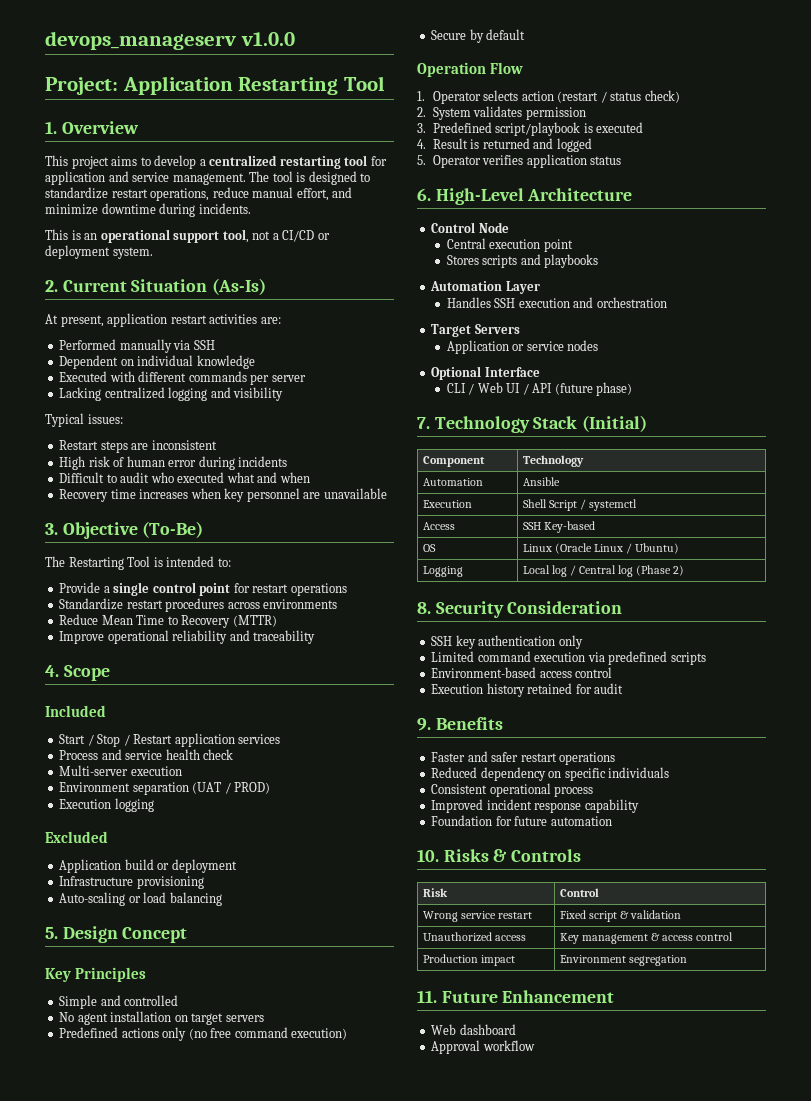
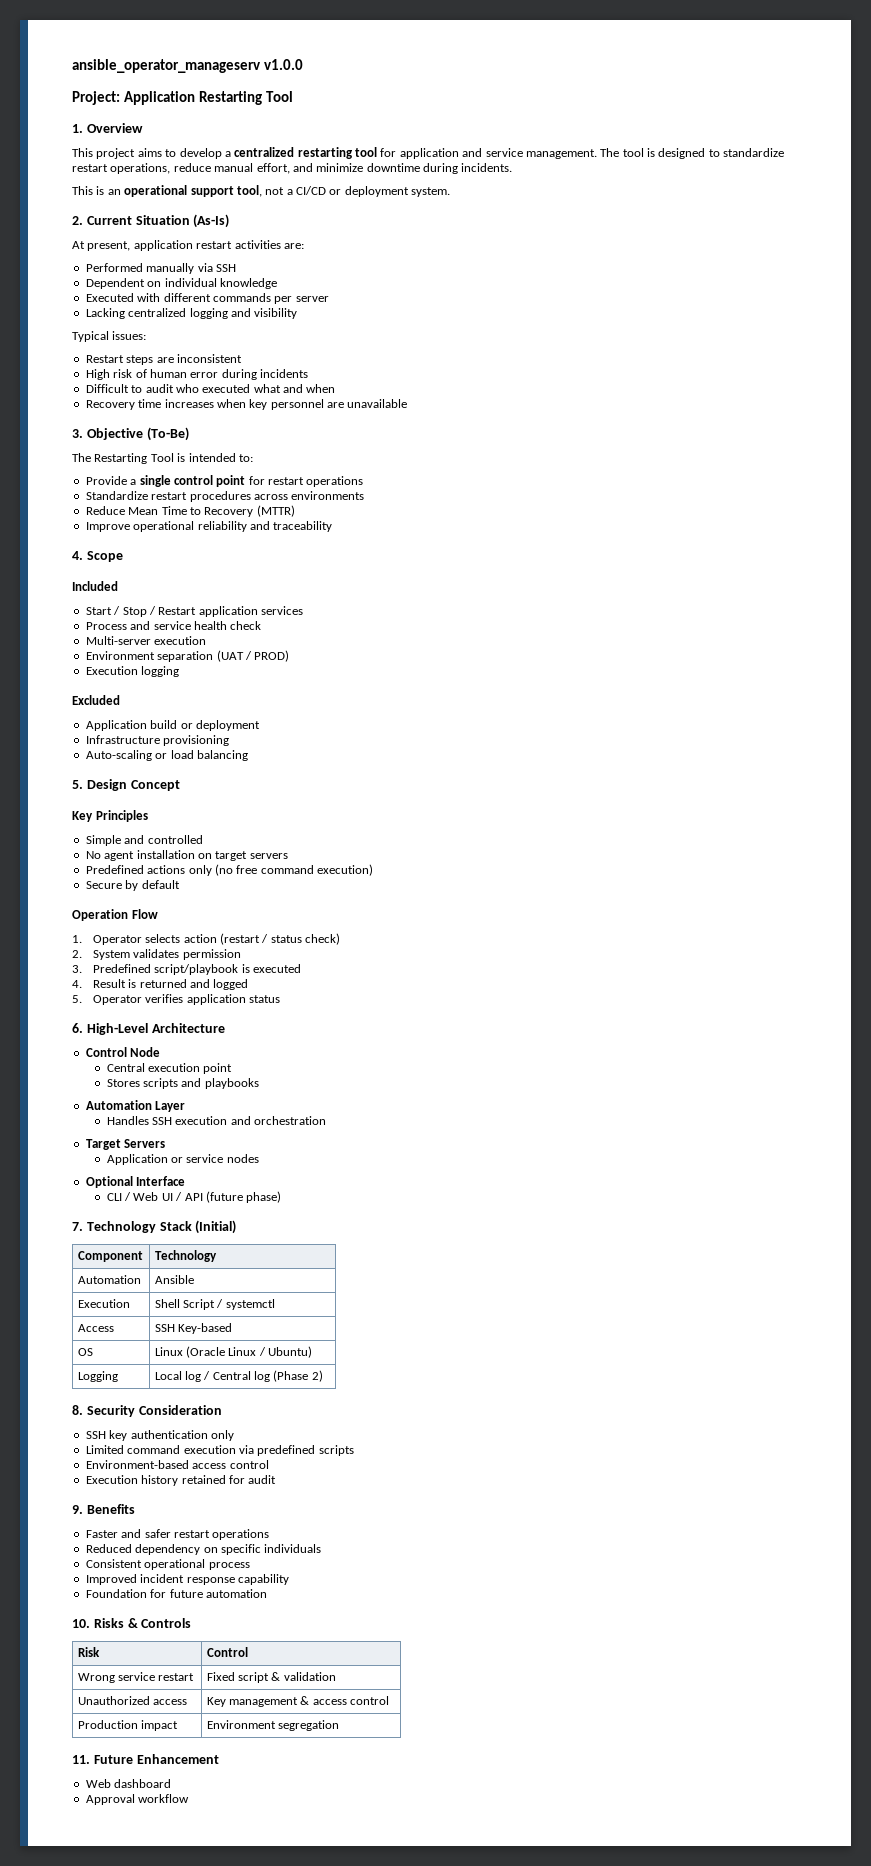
[45,31,236,50] devops_manageserv -> [72,59,261,73] ansible_operator_manageserv

